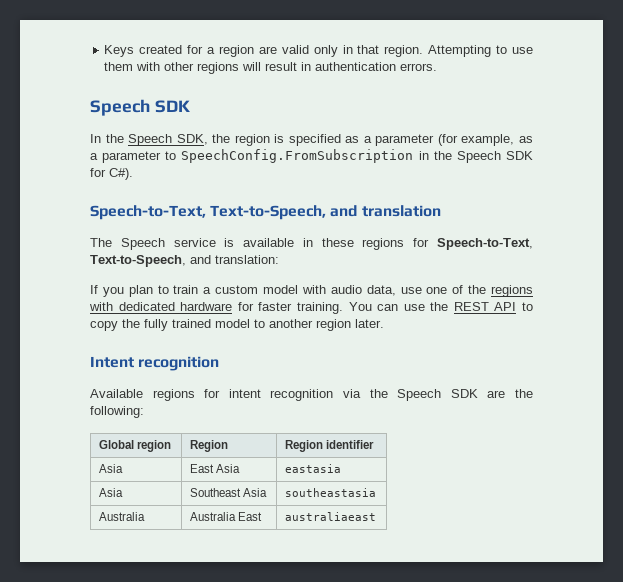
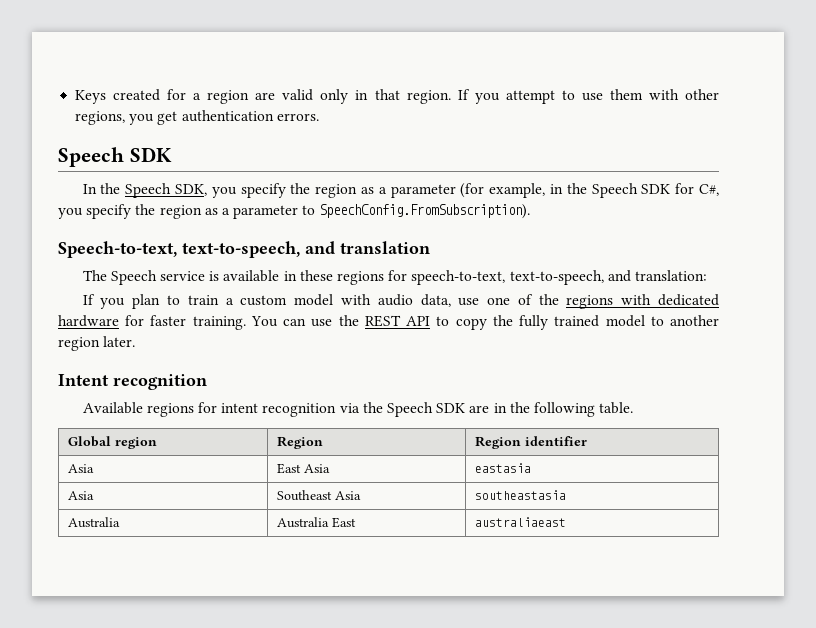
[428,45,492,57] Attempting -> [457,89,555,104] If you attempt
[197,62,312,74] regions will result in -> [75,111,178,125] regions, you get
[212,134,341,146] the region is specified -> [211,183,358,198] you specify the region
[519,136,533,143] [90,149,414,163] as a parameter to SpeechConfig.FromSubscription -> (546, 190) none
[109,168,133,180] [90,205,327,220] C#). // Speech-to-Text, Text-to-Speech, -> [698,184,719,196] [58,204,531,219] [58,241,300,258] C#, you specify the region as a parameter to SpeechConfig.FromSubscription). // Speech-to-text, text-to-speech,
[436,238,533,250] [90,255,186,267] Speech-to-Text, Text-to-Speech, -> [411,270,604,285] speech-to-text, text-to-speech,
[515,389,534,398] [90,406,144,418] the following: -> [493,402,634,417] in the following table.

